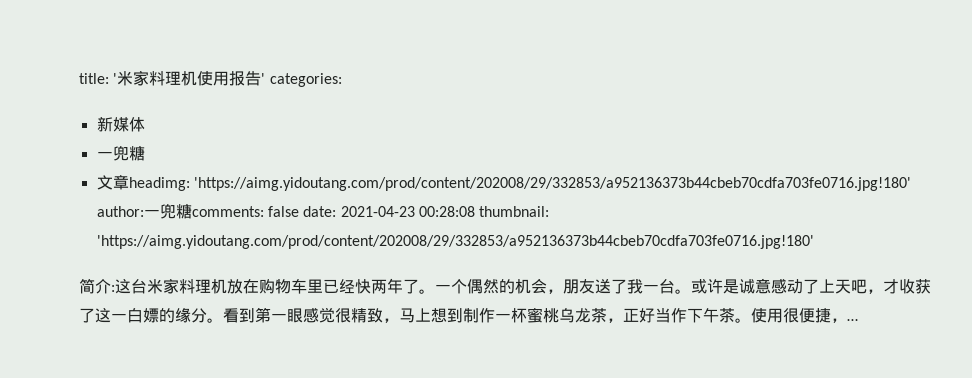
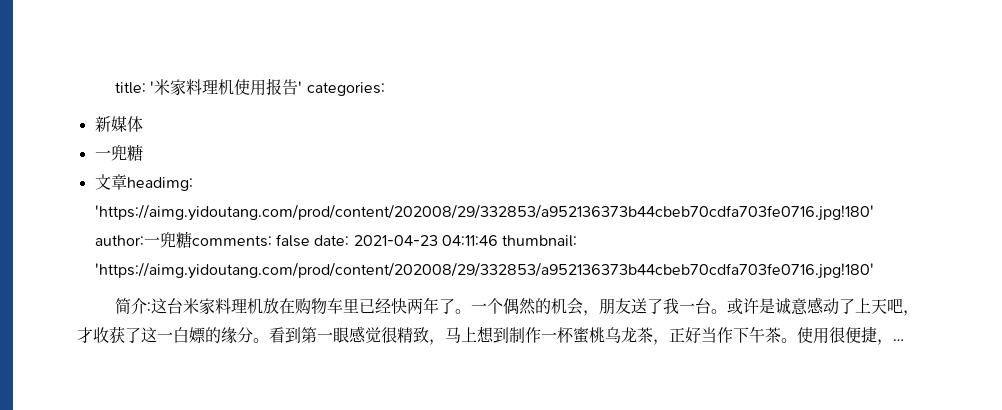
[418,206,475,217] 00:28:08 -> [441,235,498,246] 04:11:46

